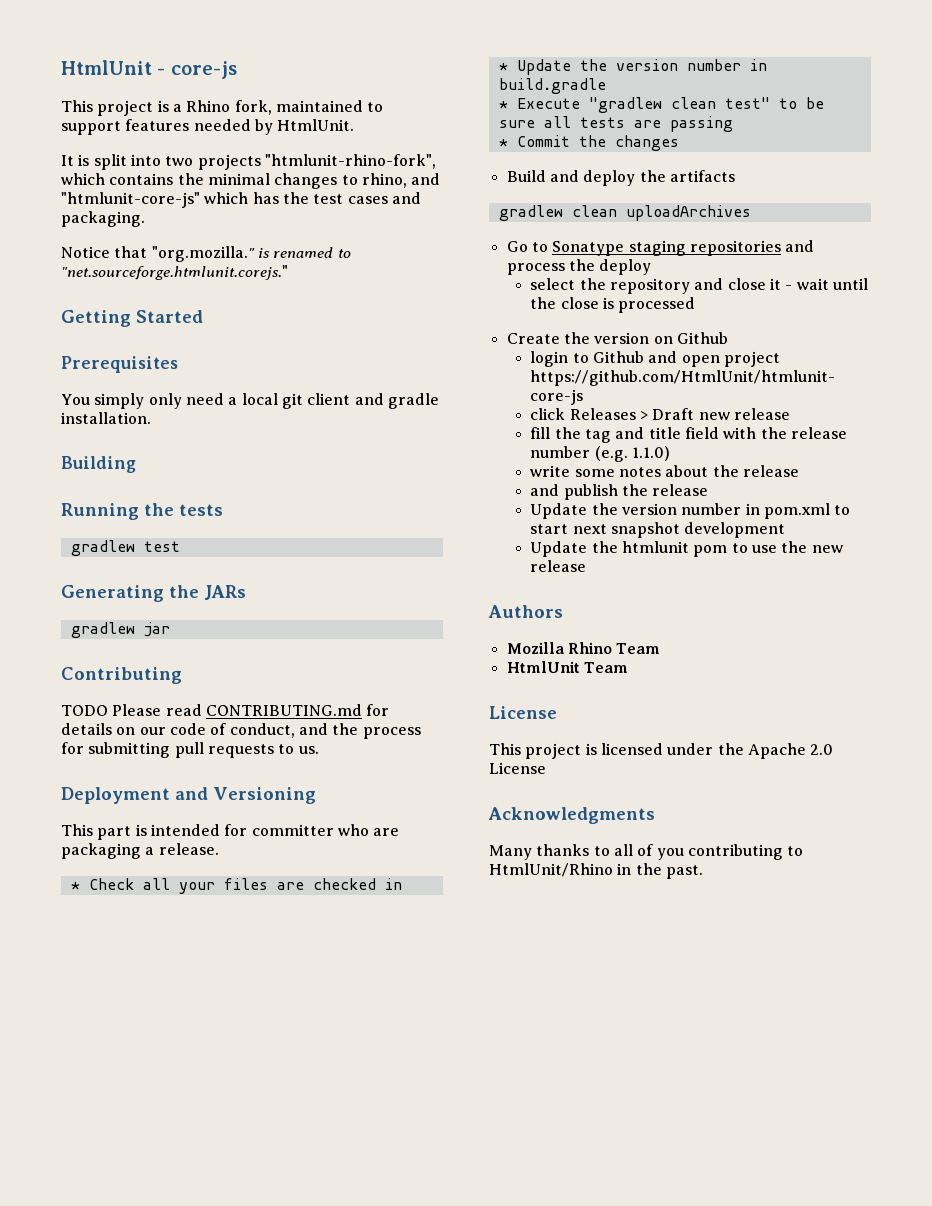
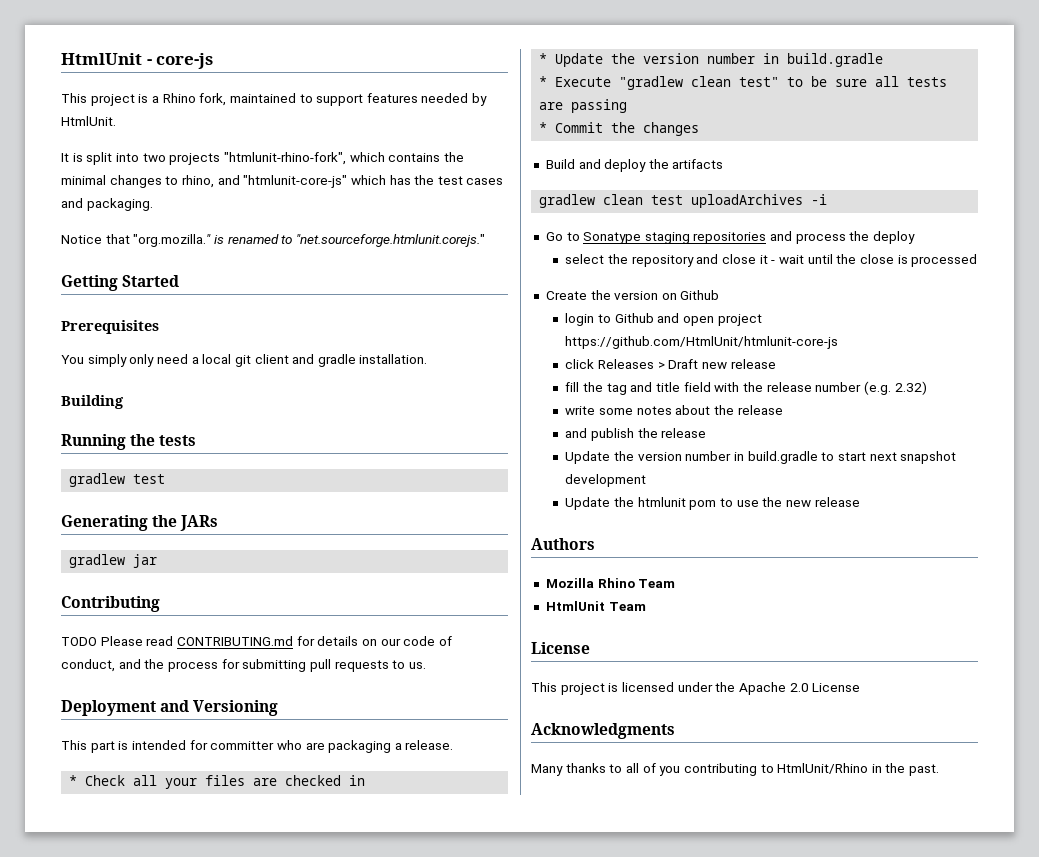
(617, 211) none -> [651,195,684,205] test
(751, 213) none -> [811,194,828,205] -i
[631,446,670,461] 1.1.0) -> [894,381,927,395] 2.32)
[763,503,830,519] pom.xml -> [747,451,818,464] build.gradle

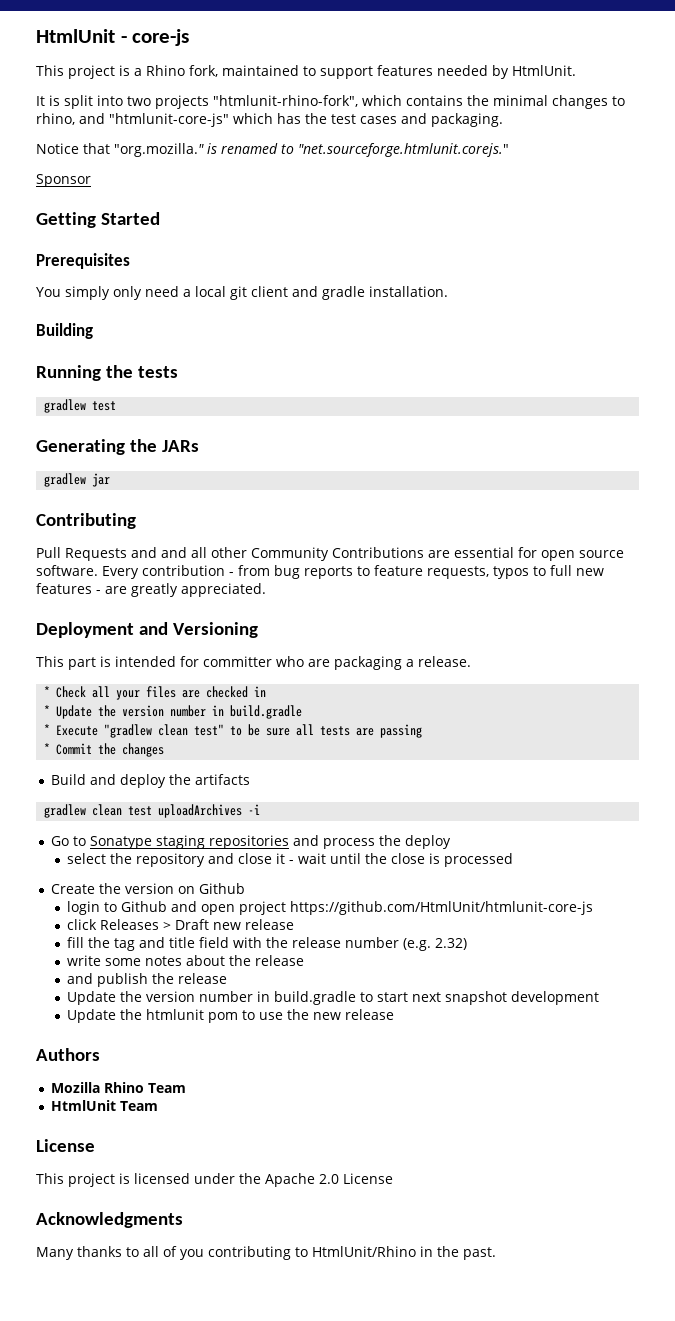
(485, 240) none -> [36,174,91,187] // Sponsor
[61,636,452,646] [61,659,426,672] TODO Please read CONTRIBUTING.md for details on our code of conduct, and the process for submitting pull requests to us. -> [36,547,624,561] [36,565,604,579] [36,583,266,597] Pull Requests and and all other Community Contributions are essential for open source software. Every contribution - from bug reports to feature requests, typos to full new features - are greatly appreciated.

